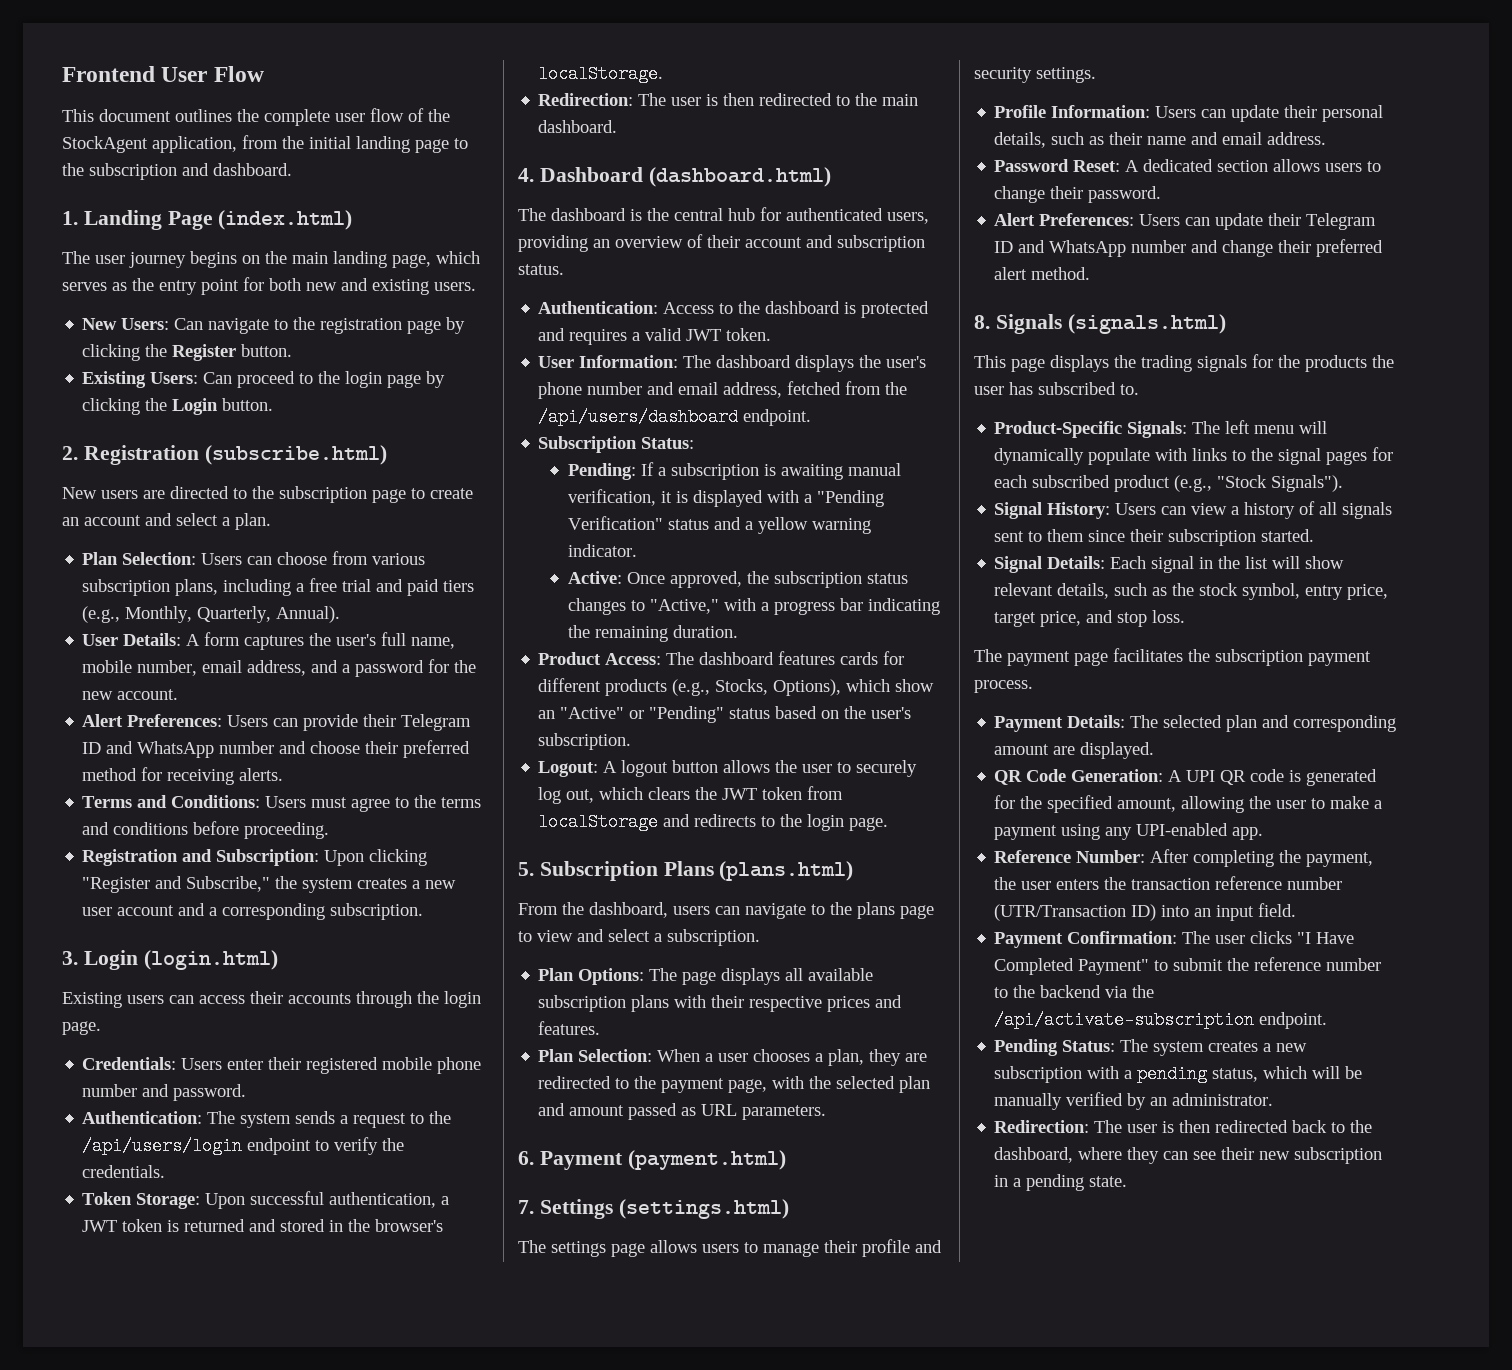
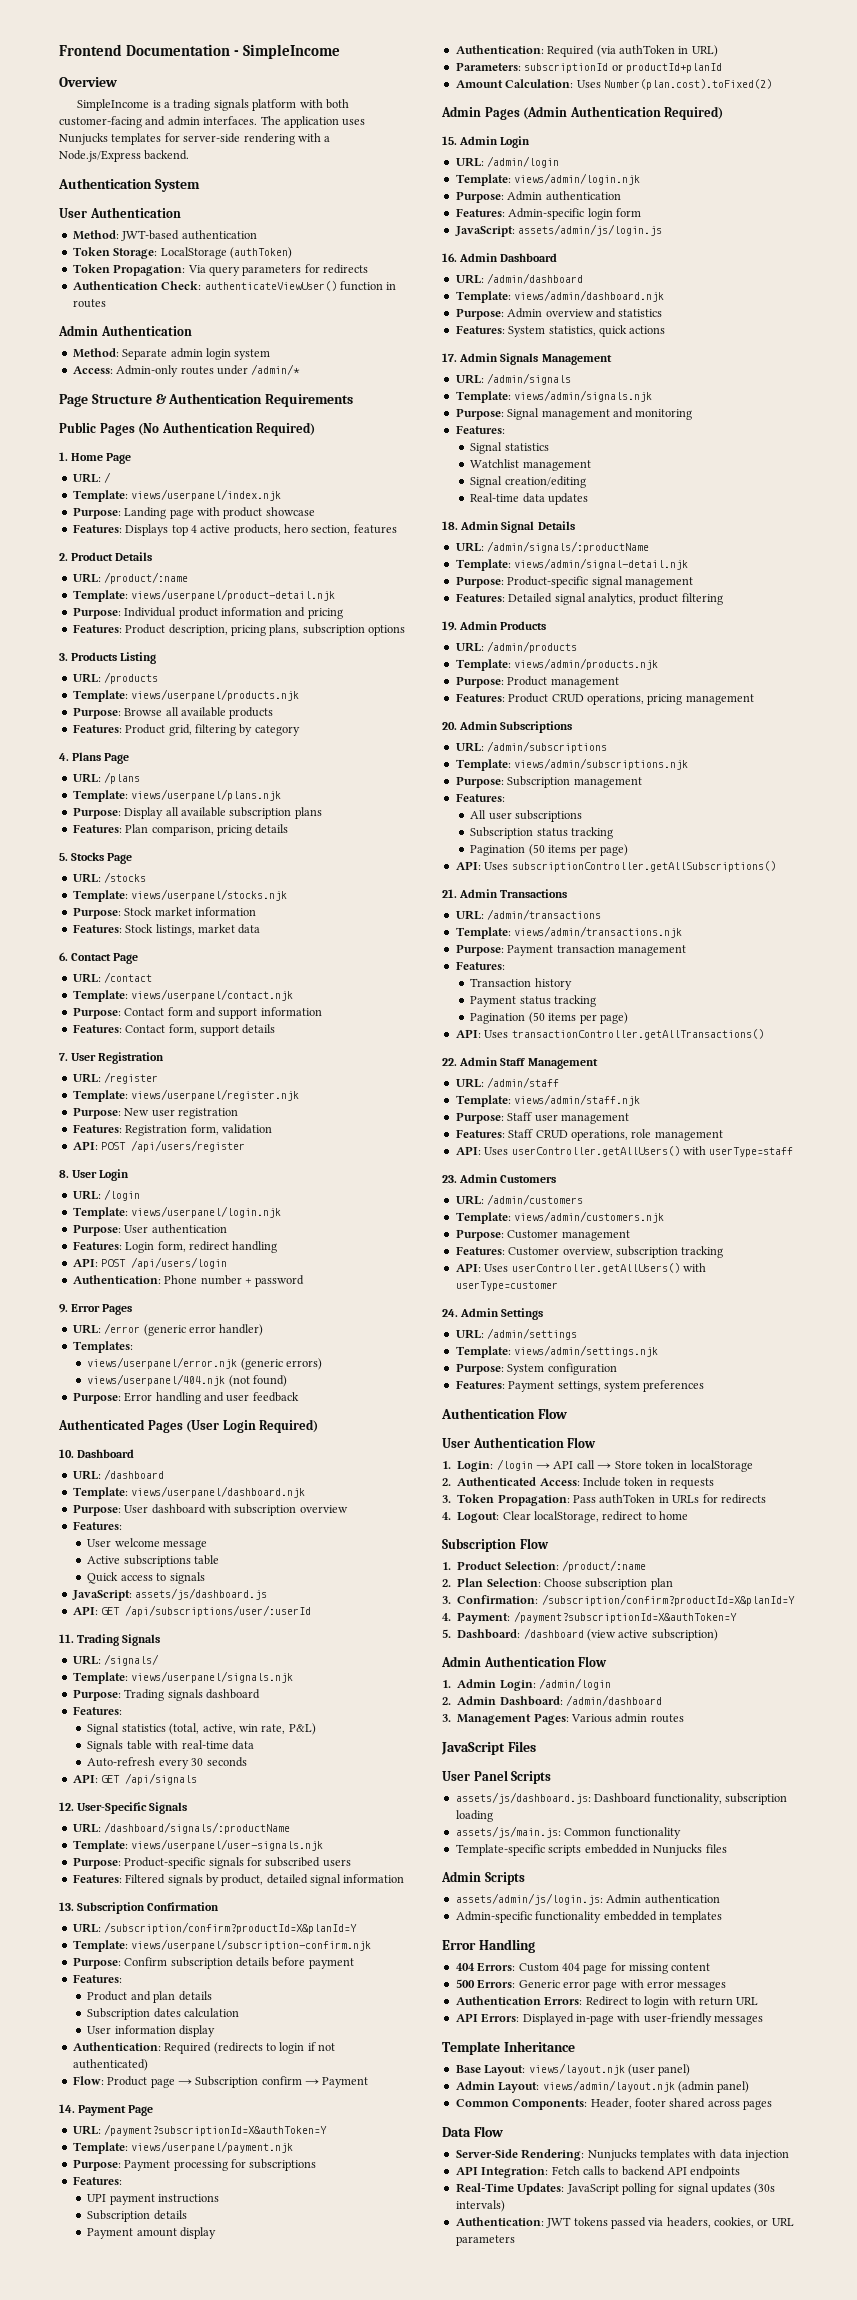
[161,66,264,82] [62,108,450,126] [62,135,468,153] [62,163,292,180] [62,210,353,230] [62,251,480,268] [62,277,476,295] [82,317,466,334] [82,344,293,361] [82,371,446,388] [82,398,274,415] [62,445,387,465] [62,486,473,503] [62,513,271,530] [82,551,426,565] [82,578,475,596] [82,606,341,623] [82,632,456,650] [82,659,477,677] [82,689,179,700] [82,714,472,731] [82,740,471,758] [82,767,284,785] [82,795,482,812] [82,821,330,839] [82,849,428,866] [82,876,457,893] [82,903,424,920] [62,950,278,970] [62,991,481,1008] [62,1021,101,1035] [82,1057,482,1074] [82,1084,247,1101] [82,1111,452,1128] [82,1137,405,1155] [82,1165,166,1178] [82,1191,450,1209] [82,1219,444,1232] [538,65,664,83] [538,93,919,106] [538,120,618,133] [518,167,831,187] [518,207,929,224] [518,234,925,252] [518,264,564,275] [538,301,930,318] [538,328,772,345] [538,355,927,372] [538,381,908,399] [538,408,812,426] [538,436,695,453] [567,462,901,480] [567,489,884,507] [567,516,871,534] [567,544,637,557] [567,571,908,588] [567,598,940,615] [567,625,738,642] [538,651,905,665] [538,678,935,696] [538,706,912,723] [538,733,632,750] [538,760,918,777] [538,786,844,804] [538,813,889,831] [518,861,854,881] [518,902,934,919] [518,929,760,946] [538,968,874,985] [538,995,903,1012] [538,1021,601,1035] [538,1049,928,1066] [538,1076,931,1093] [538,1103,827,1120] [518,1150,786,1170] [518,1199,789,1219] [518,1239,942,1257] [974,67,1096,83] [994,105,1384,122] [994,132,1327,148] [994,159,1382,172] [994,186,1162,203] [994,213,1377,230] [994,239,1384,257] [994,267,1091,280] [974,314,1226,334] [974,354,1394,372] [974,382,1139,395] [994,420,1328,438] [994,447,1394,465] [994,475,1344,492] [994,501,1393,519] [994,529,1315,546] [994,556,1345,573] [994,583,1389,600] [994,610,1186,627] [974,648,1371,666] [974,680,1033,693] [994,715,1397,732] [994,742,1155,759] [994,769,1378,786] [994,795,1383,813] [994,823,1264,840] [994,849,1374,867] [994,876,1343,890] [994,903,1297,921] [994,931,1355,948] [994,957,1382,975] [994,985,1155,998] [994,1011,1328,1029] [994,1039,1308,1056] [994,1065,1363,1083] [994,1092,1274,1110] [994,1120,1373,1133] [994,1147,1383,1164] [994,1174,1128,1191] User Flow // This document outlines the complete user flow of the StockAgent application, from the initial landing page to the subscription and dashboard. // 1. Landing Page (index.html) // The user journey begins on the main landing page, which serves as the entry point for both new and existing users. // New Users: Can navigate to the registration page by clicking the Register button. // Existing Users: Can proceed to the login page by clicking the Login button. // 2. Registration (subscribe.html) // New users are directed to the subscription page to create an account and select a plan. // Plan Selection: Users can choose from various subscription plans, including a free trial and paid tiers (e.g., Monthly, Quarterly, Annual). // User Details: A form captures the user's full name, mobile number, email address, and a password for the new account. // Alert Preferences: Users can provide their Telegram ID and WhatsApp number and choose their preferred method for receiving alerts. // Terms and Conditions: Users must agree to the terms and conditions before proceeding. // Registration and Subscription: Upon clicking "Register and Subscribe," the system creates a new user account and a corresponding subscription. // 3. Login (login.html) // Existing users can access their accounts through the login page. // Credentials: Users enter their registered mobile phone number and password. // Authentication: The system sends a request to the /api/users/login endpoint to verify the credentials. // Token Storage: Upon successful authentication, a JWT token is returned and stored in the browser's localStorage. // Redirection: The user is then redirected to the main dashboard. // 4. Dashboard (dashboard.html) // The dashboard is the central hub for authenticated users, providing an overview of their account and subscription status. // Authentication: Access to the dashboard is protected and requires a valid JWT token. // User Information: The dashboard displays the user's phone number and email address, fetched from the /api/users/dashboard endpoint. // Subscription Status: // Pending: If a subscription is awaiting manual verification, it is displayed with a "Pending Verification" status and a yellow warning indicator. // Active: Once approved, the subscription status changes to "Active," with a progress bar indicating the remaining duration. // Product Access: The dashboard features cards for different products (e.g., Stocks, Options), which show an "Active" or "Pending" status based on the user's subscription. // Logout: A logout button allows the user to securely log out, which clears the JWT token from localStorage and redirects to the login page. // 5. Subscription Plans (plans.html) // From the dashboard, users can navigate to the plans page to view and select a subscription. // Plan Options: The page displays all available subscription plans with their respective prices and features. // Plan Selection: When a user chooses a plan, they are redirected to the payment page, with the selected plan and amount passed as URL parameters. // 6. Payment (payment.html) // 7. Settings (settings.html) // The settings page allows users to manage their profile and security settings. // Profile Information: Users can update their personal details, such as their name and email address. // Password Reset: A dedicated section allows users to change their password. // Alert Preferences: Users can update their Telegram ID and WhatsApp number and change their preferred alert method. // 8. Signals (signals.html) // This page displays the trading signals for the products the user has subscribed to. // Product-Specific Signals: The left menu will dynamically populate with links to the signal pages for each subscribed product (e.g., "Stock Signals"). // Signal History: Users can view a history of all signals sent to them since their subscription started. // Signal Details: Each signal in the list will show relevant details, such as the stock symbol, entry price, target price, and stop loss. // The payment page facilitates the subscription payment process. // Payment Details: The selected plan and corresponding amount are displayed. // QR Code Generation: A UPI QR code is generated for the specified amount, allowing the user to make a payment using any UPI-enabled app. // Reference Number: After completing the payment, the user enters the transaction reference number (UTR/Transaction ID) into an input field. // Payment Confirmation: The user clicks "I Have Completed Payment" to submit the reference number to the backend via the /api/activate-subscription endpoint. // Pending Status: The system creates a new subscription with a pending status, which will be manually verified by an administrator. // Redirection: The user is then redirected back to the dashboard, where they can see their new subscription in a pending state. -> [126,44,341,59] [59,77,117,87] [77,99,349,111] [59,116,366,128] [59,133,331,145] [59,150,190,162] [58,178,200,192] [59,207,181,218] [72,230,257,241] [72,247,292,259] [72,264,368,276] [72,281,397,291] [72,299,106,308] [58,325,192,336] [72,348,271,360] [72,364,301,377] [59,393,354,407] [59,422,316,436] [59,452,132,464] [72,472,112,483] [72,489,282,502] [72,507,315,519] [72,524,397,536] [59,552,153,561] [72,572,189,584] [72,589,336,602] [72,607,343,619] [72,624,405,636] [59,652,157,664] [72,672,159,684] [72,689,300,702] [72,707,274,719] [72,724,300,736] [59,752,130,764] [72,772,141,784] [72,789,282,802] [72,807,322,819] [72,824,289,836] [59,852,133,864] [72,872,147,883] [72,889,288,902] [72,907,256,919] [72,924,261,936] [59,952,139,964] [72,972,153,983] [72,989,294,1002] [72,1007,322,1019] [72,1024,276,1036] [59,1052,165,1064] [72,1072,159,1084] [72,1089,300,1102] [72,1107,238,1119] [72,1124,272,1136] [72,1140,246,1152] [59,1169,130,1181] [72,1189,141,1201] [72,1206,282,1219] [72,1224,227,1236] [72,1241,278,1253] [72,1257,228,1269] [72,1275,305,1287] [59,1304,133,1315] [72,1323,264,1336] [72,1341,133,1353] [87,1357,323,1370] [87,1374,288,1387] [72,1392,299,1404] [58,1419,319,1433] [59,1449,135,1458] [72,1469,165,1480] [72,1486,306,1499] [72,1504,348,1516] [72,1521,122,1530] [87,1538,208,1550] [87,1555,220,1567] [87,1572,205,1584] [71,1588,268,1601] [72,1605,312,1617] [59,1634,161,1646] [72,1654,160,1666] [72,1671,294,1684] [72,1689,260,1701] [72,1706,122,1715] [87,1723,316,1735] [87,1740,254,1752] [87,1757,247,1769] [72,1773,198,1785] [59,1802,188,1814] [72,1822,291,1834] [72,1839,324,1852] [72,1857,351,1869] [72,1874,405,1886] [59,1902,220,1914] [72,1922,358,1934] [72,1939,372,1952] [72,1957,354,1969] [72,1974,122,1983] [87,1991,212,2003] [87,2008,240,2020] [87,2025,216,2037] [72,2042,335,2054] [72,2059,148,2071] [72,2076,369,2088] [59,2104,154,2116] [72,2124,328,2136] [72,2141,294,2154] [72,2159,317,2171] [72,2176,122,2185] [87,2194,220,2205] [87,2210,187,2222] [87,2227,217,2239] [455,45,718,57] [455,62,722,73] [455,79,772,90] [441,106,724,120] [442,136,531,148] [455,156,560,168] [455,173,641,186] [455,191,621,203] [455,208,641,220] [454,224,663,237] [442,253,558,262] [455,273,584,284] [455,290,665,303] [455,308,663,320] [455,325,666,337] [442,353,612,365] [455,373,572,385] [455,390,653,403] [455,408,693,420] [455,425,505,434] [470,442,549,454] [470,459,591,471] [470,476,586,488] [470,493,589,505] [442,521,575,533] [455,541,650,553] [455,558,689,571] [455,576,693,588] [455,593,723,605] [442,621,547,631] [455,641,578,653] [455,658,659,671] [455,676,619,688] [455,693,754,705] [442,721,573,733] [455,741,608,753] [455,758,689,771] [455,776,642,788] [455,793,505,802] [470,810,583,822] [470,827,614,839] [470,844,628,856] [455,861,776,872] [442,889,568,898] [455,909,602,920] [455,926,683,939] [455,944,686,956] [455,961,505,970] [470,978,572,990] [470,995,597,1007] [470,1012,628,1024] [455,1029,764,1040] [442,1057,598,1069] [455,1077,560,1088] [455,1094,641,1107] [455,1112,629,1124] [455,1129,723,1141] [455,1146,794,1157] [442,1174,557,1183] [455,1194,584,1205] [455,1211,665,1224] [455,1229,630,1241] [455,1246,724,1258] [455,1263,706,1274] [455,1281,558,1291] [442,1308,544,1320] [455,1328,578,1340] [455,1345,659,1358] [455,1363,617,1375] [455,1380,705,1392] [441,1408,567,1419] [442,1437,597,1448] [442,1459,753,1472] [442,1477,715,1489] [442,1494,766,1506] [442,1511,689,1523] [442,1538,549,1552] [442,1560,646,1572] [442,1578,673,1590] [442,1594,795,1606] [442,1611,737,1624] [442,1628,718,1641] [441,1656,608,1667] [442,1678,611,1691] [442,1695,662,1706] [442,1713,684,1725] [441,1741,536,1755] [442,1770,552,1784] [455,1792,787,1805] [455,1810,493,1822] [455,1826,681,1839] [455,1844,727,1856] [441,1871,525,1885] [455,1893,720,1905] [455,1911,723,1923] [442,1939,535,1953] [455,1962,711,1974] [455,1979,727,1991] [455,1996,759,2008] [455,2013,763,2025] [442,2041,575,2055] [455,2063,691,2076] [455,2080,750,2093] [455,2098,772,2110] [442,2126,503,2137] [455,2149,789,2161] [455,2166,741,2178] [455,2183,776,2195] [455,2200,505,2212] [455,2217,794,2229] [455,2235,515,2246] Documentation - SimpleIncome // Overview // SimpleIncome is a trading signals platform with both customer-facing and admin interfaces. The application uses Nunjucks templates for server-side rendering with a Node.js/Express backend. // Authentication System // User Authentication // Method: JWT-based authentication // Token Storage: LocalStorage (authToken) // Token Propagation: Via query parameters for redirects // Authentication Check: authenticateViewUser() function in routes // Admin Authentication // Method: Separate admin login system // Access: Admin-only routes under /admin/* // Page Structure & Authentication Requirements // Public Pages (No Authentication Required) // 1. Home Page // URL: / // Template: views/userpanel/index.njk // Purpose: Landing page with product showcase // Features: Displays top 4 active products, hero section, features // 2. Product Details // URL: /product/:name // Template: views/userpanel/product-detail.njk // Purpose: Individual product information and pricing // Features: Product description, pricing plans, subscription options // 3. Products Listing // URL: /products // Template: views/userpanel/products.njk // Purpose: Browse all available products // Features: Product grid, filtering by category // 4. Plans Page // URL: /plans // Template: views/userpanel/plans.njk // Purpose: Display all available subscription plans // Features: Plan comparison, pricing details // 5. Stocks Page // URL: /stocks // Template: views/userpanel/stocks.njk // Purpose: Stock market information // Features: Stock listings, market data // 6. Contact Page // URL: /contact // Template: views/userpanel/contact.njk // Purpose: Contact form and support information // Features: Contact form, support details // 7. User Registration // URL: /register // Template: views/userpanel/register.njk // Purpose: New user registration // Features: Registration form, validation // API: POST /api/users/register // 8. User Login // URL: /login // Template: views/userpanel/login.njk // Purpose: User authentication // Features: Login form, redirect handling // API: POST /api/users/login // Authentication: Phone number + password // 9. Error Pages // URL: /error (generic error handler) // Templates: // views/userpanel/error.njk (generic errors) // views/userpanel/404.njk (not found) // Purpose: Error handling and user feedback // Authenticated Pages (User Login Required) // 10. Dashboard // URL: /dashboard // Template: views/userpanel/dashboard.njk // Purpose: User dashboard with subscription overview // Features: // User welcome message // Active subscriptions table // Quick access to signals // JavaScript: assets/js/dashboard.js // API: GET /api/subscriptions/user/:userId // 11. Trading Signals // URL: /signals/ // Template: views/userpanel/signals.njk // Purpose: Trading signals dashboard // Features: // Signal statistics (total, active, win rate, P&L) // Signals table with real-time data // Auto-refresh every 30 seconds // API: GET /api/signals // 12. User-Specific Signals // URL: /dashboard/signals/:productName // Template: views/userpanel/user-signals.njk // Purpose: Product-specific signals for subscribed users // Features: Filtered signals by product, detailed signal information // 13. Subscription Confirmation // URL: /subscription/confirm?productId=X&planId=Y // Template: views/userpanel/subscription-confirm.njk // Purpose: Confirm subscription details before payment // Features: // Product and plan details // Subscription dates calculation // User information display // Authentication: Required (redirects to login if not authenticated) // Flow: Product page → Subscription confirm → Payment // 14. Payment Page // URL: /payment?subscriptionId=X&authToken=Y // Template: views/userpanel/payment.njk // Purpose: Payment processing for subscriptions // Features: // UPI payment instructions // Subscription details // Payment amount display // Authentication: Required (via authToken in URL) // Parameters: subscriptionId or productId+planId // Amount Calculation: Uses Number(plan.cost).toFixed(2) // Admin Pages (Admin Authentication Required) // 15. Admin Login // URL: /admin/login // Template: views/admin/login.njk // Purpose: Admin authentication // Features: Admin-specific login form // JavaScript: assets/admin/js/login.js // 16. Admin Dashboard // URL: /admin/dashboard // Template: views/admin/dashboard.njk // Purpose: Admin overview and statistics // Features: System statistics, quick actions // 17. Admin Signals Management // URL: /admin/signals // Template: views/admin/signals.njk // Purpose: Signal management and monitoring // Features: // Signal statistics // Watchlist management // Signal creation/editing // Real-time data updates // 18. Admin Signal Details // URL: /admin/signals/:productName // Template: views/admin/signal-detail.njk // Purpose: Product-specific signal management // Features: Detailed signal analytics, product filtering // 19. Admin Products // URL: /admin/products // Template: views/admin/products.njk // Purpose: Product management // Features: Product CRUD operations, pricing management // 20. Admin Subscriptions // URL: /admin/subscriptions // Template: views/admin/subscriptions.njk // Purpose: Subscription management // Features: // All user subscriptions // Subscription status tracking // Pagination (50 items per page) // API: Uses subscriptionController.getAllSubscriptions() // 21. Admin Transactions // URL: /admin/transactions // Template: views/admin/transactions.njk // Purpose: Payment transaction management // Features: // Transaction history // Payment status tracking // Pagination (50 items per page) // API: Uses transactionController.getAllTransactions() // 22. Admin Staff Management // URL: /admin/staff // Template: views/admin/staff.njk // Purpose: Staff user management // Features: Staff CRUD operations, role management // API: Uses userController.getAllUsers() with userType=staff // 23. Admin Customers // URL: /admin/customers // Template: views/admin/customers.njk // Purpose: Customer management // Features: Customer overview, subscription tracking // API: Uses userController.getAllUsers() with userType=customer // 24. Admin Settings // URL: /admin/settings // Template: views/admin/settings.njk // Purpose: System configuration // Features: Payment settings, system preferences // Authentication Flow // User Authentication Flow // 1. Login: /login → API call → Store token in localStorage // 2. Authenticated Access: Include token in requests // 3. Token Propagation: Pass authToken in URLs for redirects // 4. Logout: Clear localStorage, redirect to home // Subscription Flow // 1. Product Selection: /product/:name // 2. Plan Selection: Choose subscription plan // 3. Confirmation: /subscription/confirm?productId=X&planId=Y // 4. Payment: /payment?subscriptionId=X&authToken=Y // 5. Dashboard: /dashboard (view active subscription) // Admin Authentication Flow // 1. Admin Login: /admin/login // 2. Admin Dashboard: /admin/dashboard // 3. Management Pages: Various admin routes // JavaScript Files // User Panel Scripts // assets/js/dashboard.js: Dashboard functionality, subscription loading // assets/js/main.js: Common functionality // Template-specific scripts embedded in Nunjucks files // Admin Scripts // assets/admin/js/login.js: Admin authentication // Admin-specific functionality embedded in templates // Error Handling // 404 Errors: Custom 404 page for missing content // 500 Errors: Generic error page with error messages // Authentication Errors: Redirect to login with return URL // API Errors: Displayed in-page with user-friendly messages // Template Inheritance // Base Layout: views/layout.njk (user panel) // Admin Layout: views/admin/layout.njk (admin panel) // Common Components: Header, footer shared across pages // Data Flow // Server-Side Rendering: Nunjucks templates with data injection // API Integration: Fetch calls to backend API endpoints // Real-Time Updates: JavaScript polling for signal updates (30s intervals) // Authentication: JWT tokens passed via headers, cookies, or URL parameters

